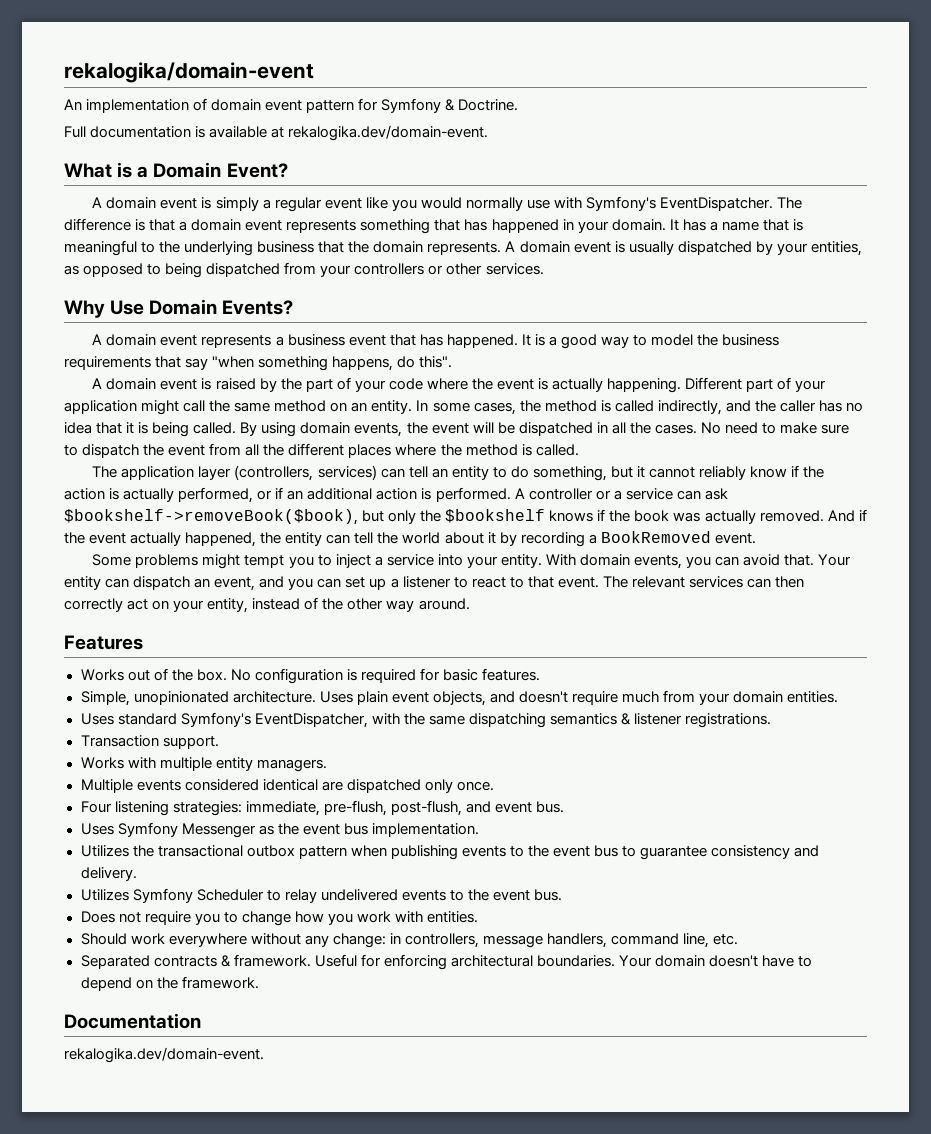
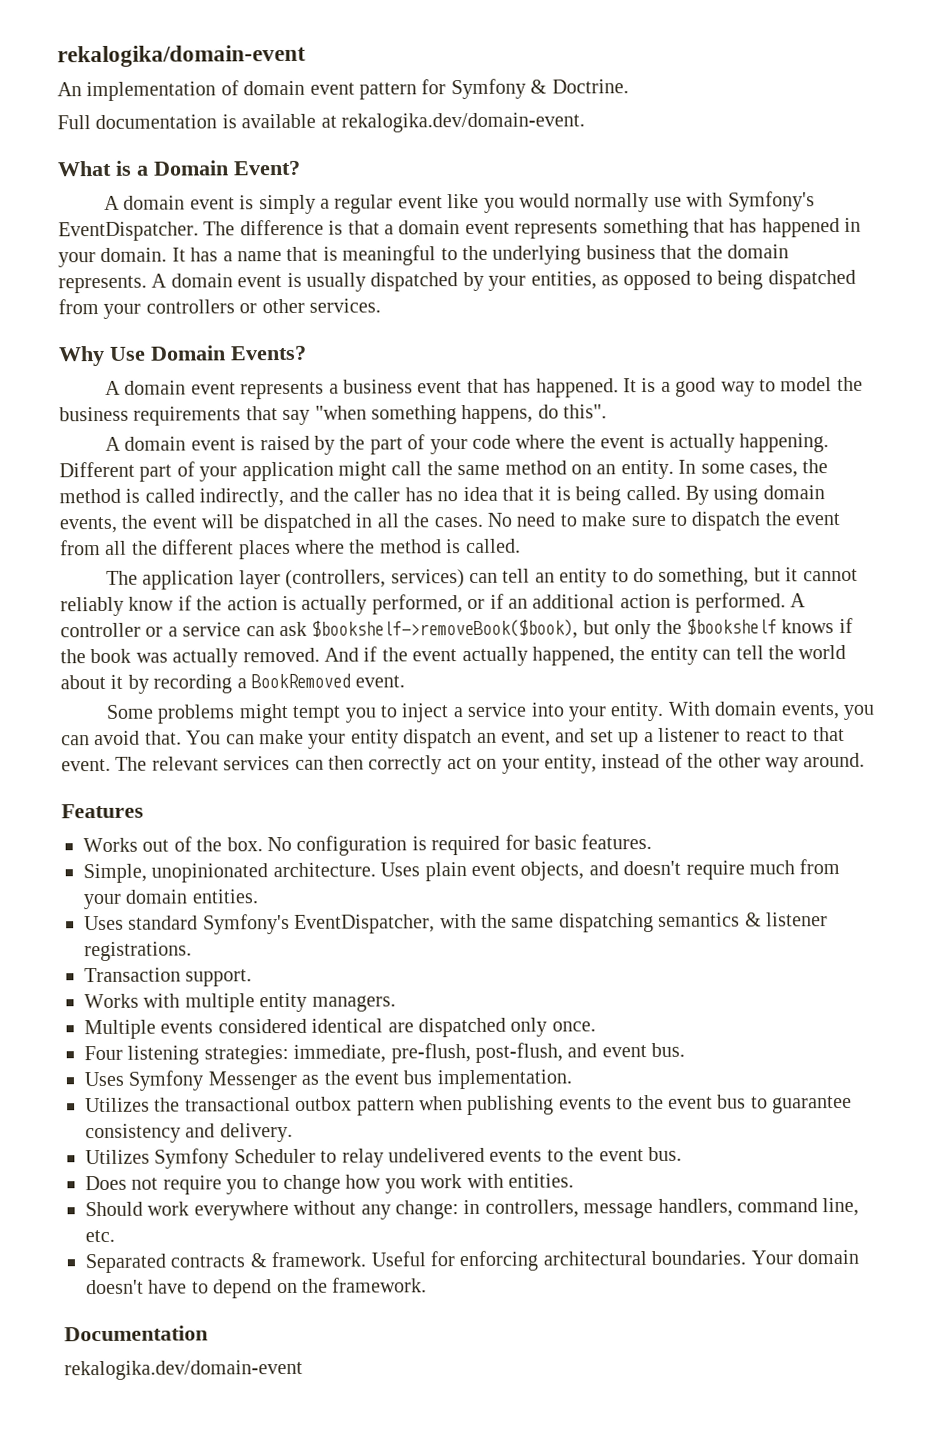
[818,554,852,566] [64,576,130,590] Your entity can -> [186,729,399,749] You can make your entity
[288,578,342,590] you can -> (586, 735) none
[64,1047,264,1063] rekalogika.dev/domain-event. -> [64,1359,303,1381] rekalogika.dev/domain-event

